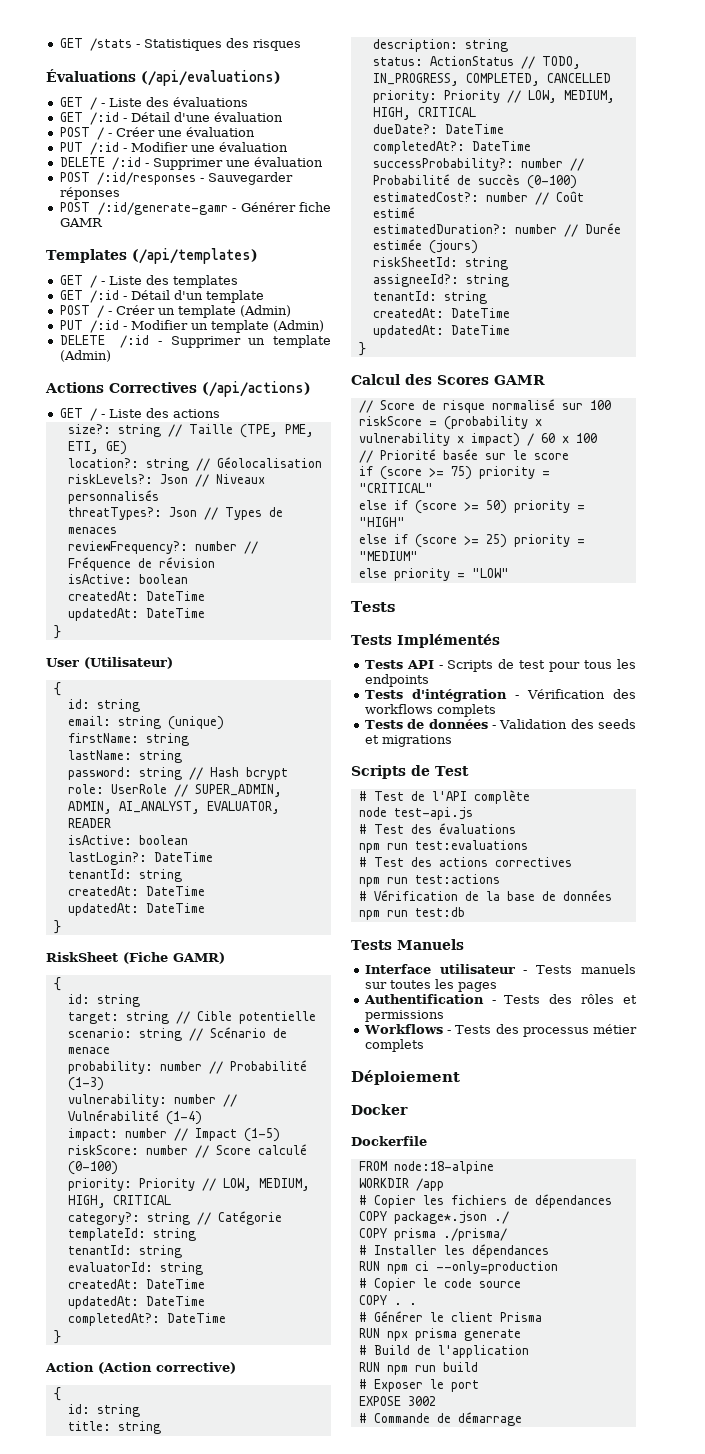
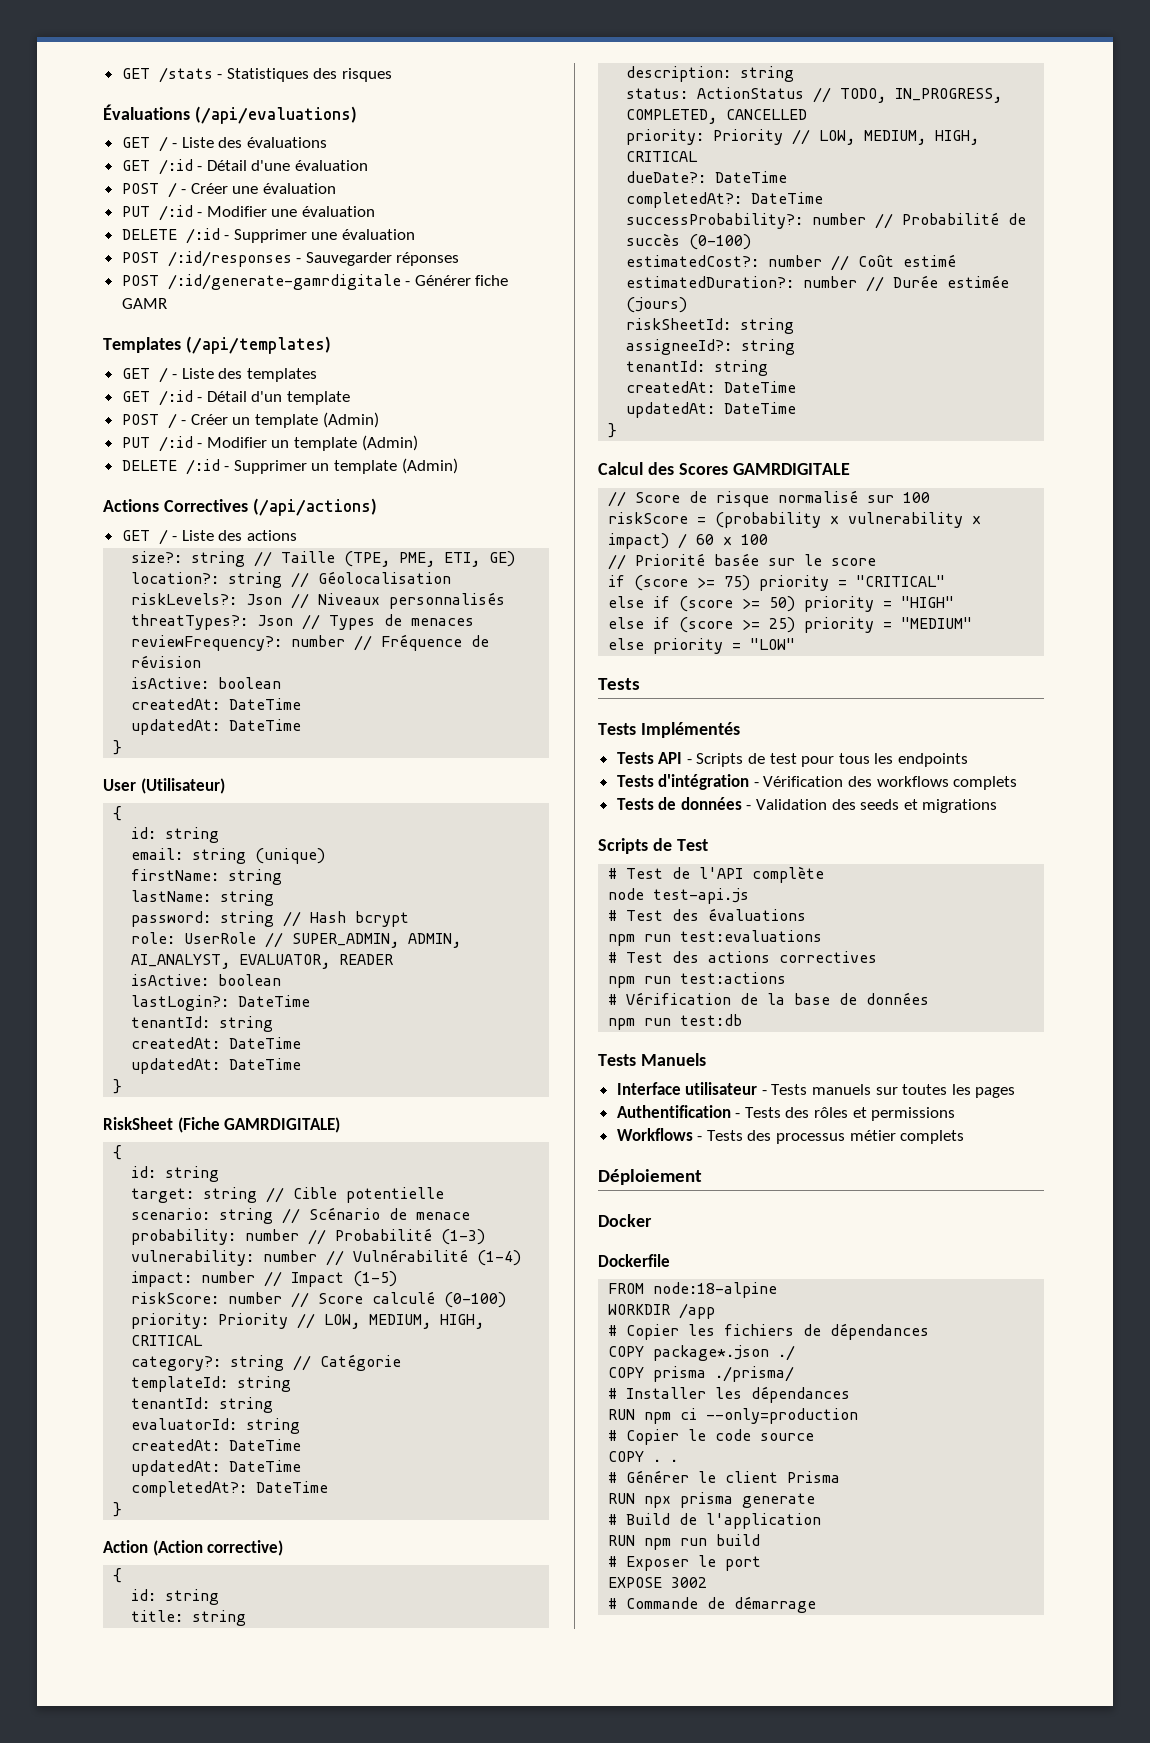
[97,202,228,215] /:id/generate-gamr -> [167,274,401,290] /:id/generate-gamrdigitale
[173,952,225,964] GAMR) -> [224,1117,341,1133] GAMRDIGITALE)
[494,375,545,385] GAMR -> [732,463,850,475] GAMRDIGITALE

